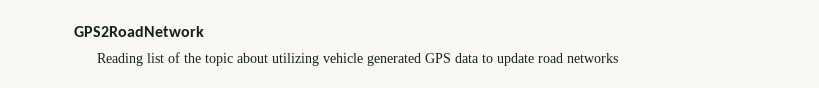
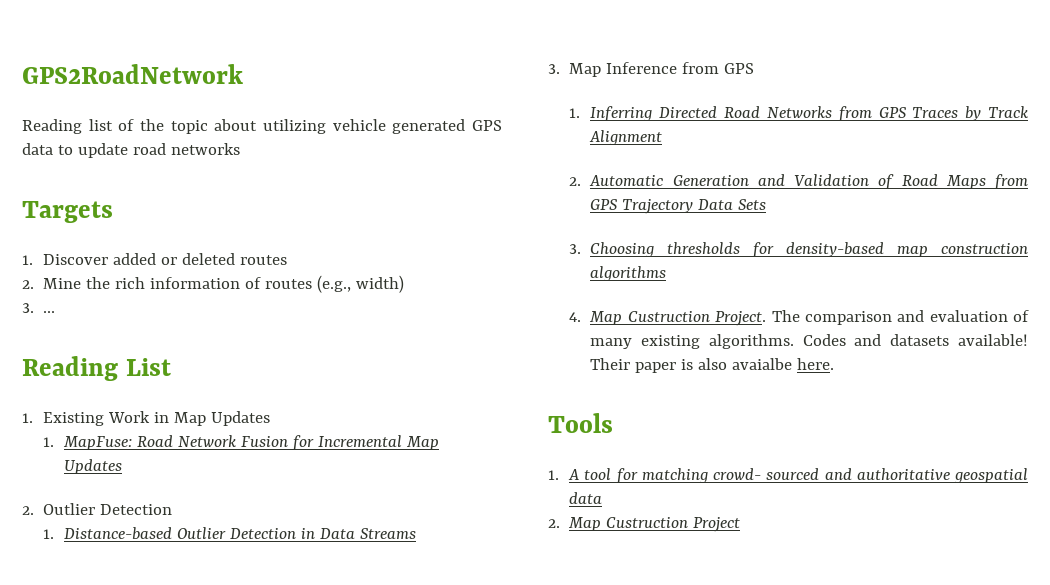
(619, 58) none -> [22,201,113,223] [22,253,288,265] [22,275,405,293] [22,303,56,313] [22,356,171,381] [22,411,271,426] [43,435,440,450] [64,459,123,474] [22,503,173,515] [43,527,417,540] [548,62,755,77] [569,106,1028,121] [589,130,663,145] [569,174,1028,189] [590,199,767,214] [569,242,1028,257] [590,266,667,281] [569,310,1029,326] [590,334,1028,349] [590,358,835,373] [548,413,613,433] [548,468,1028,483] [569,492,603,504] [548,517,741,532] // Targets // 1. Discover added or deleted routes // 2. Mine the rich information of routes (e.g., width) // 3. ... // Reading List // 1. Existing Work in Map Updates // 1. MapFuse: Road Network Fusion for Incremental Map Updates // 2. Outlier Detection // 1. Distance-based Outlier Detection in Data Streams // 3. Map Inference from GPS // 1. Inferring Directed Road Networks from GPS Traces by Track Alignment // 2. Automatic Generation and Validation of Road Maps from GPS Trajectory Data Sets // 3. Choosing thresholds for density-based map construction algorithms // 4. Map Custruction Project. The comparison and evaluation of many existing algorithms. Codes and datasets available! Their paper is also avaialbe here. // Tools // 1. A tool for matching crowd- sourced and authoritative geospatial data // 2. Map Custruction Project

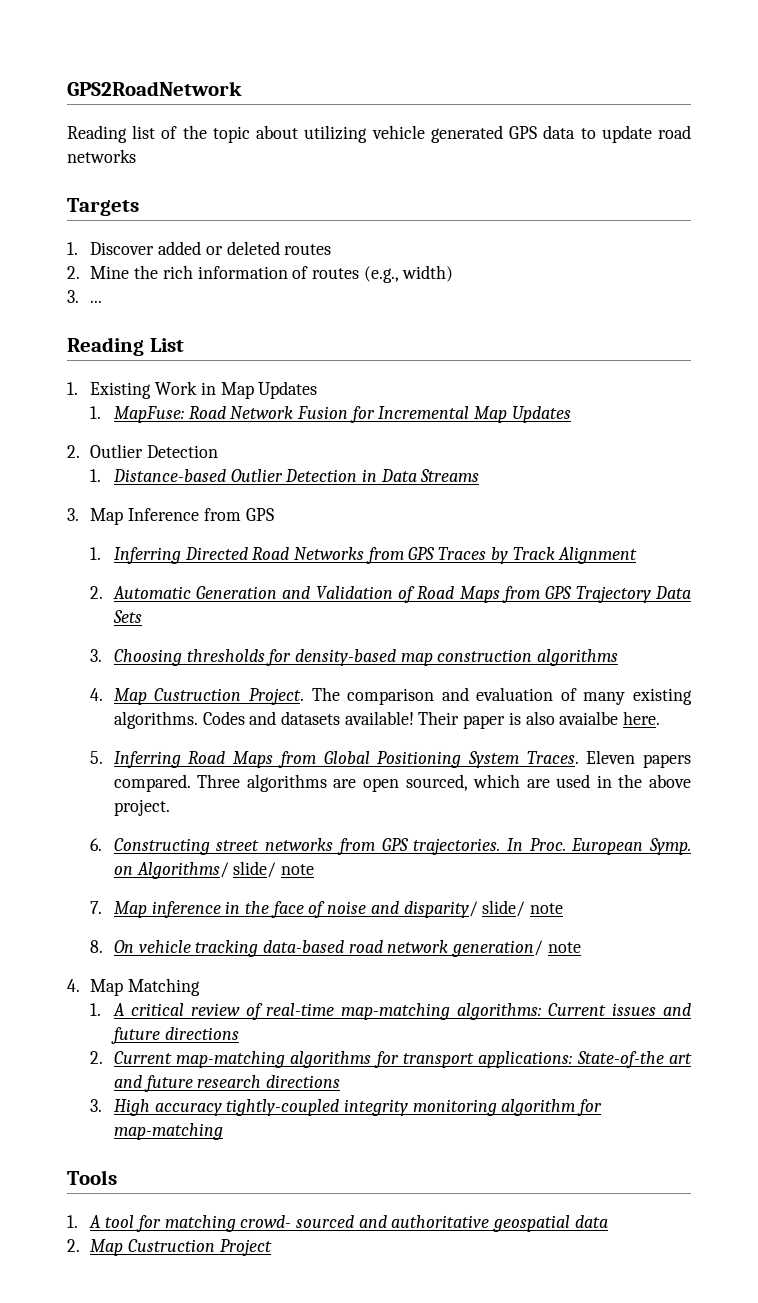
(835, 364) none -> [90,750,691,768] [113,774,692,792] [113,799,170,816] [90,838,691,855] [113,861,314,879] [90,900,564,918] [90,940,581,957] [67,978,201,996] [90,1003,691,1020] [110,1027,239,1044] [90,1051,692,1068] [113,1075,340,1092] [90,1099,603,1116] [113,1123,223,1140] // 5. Inferring Road Maps from Global Positioning System Traces. Eleven papers compared. Three algorithms are open sourced, which are used in the above project. // 6. Constructing street networks from GPS trajectories. In Proc. European Symp. on Algorithms/ slide/ note // 7. Map inference in the face of noise and disparity/ slide/ note // 8. On vehicle tracking data-based road network generation/ note // 4. Map Matching // 1. A critical review of real-time map-matching algorithms: Current issues and future directions // 2. Current map-matching algorithms for transport applications: State-of-the art and future research directions // 3. High accuracy tightly-coupled integrity monitoring algorithm for map-matching

